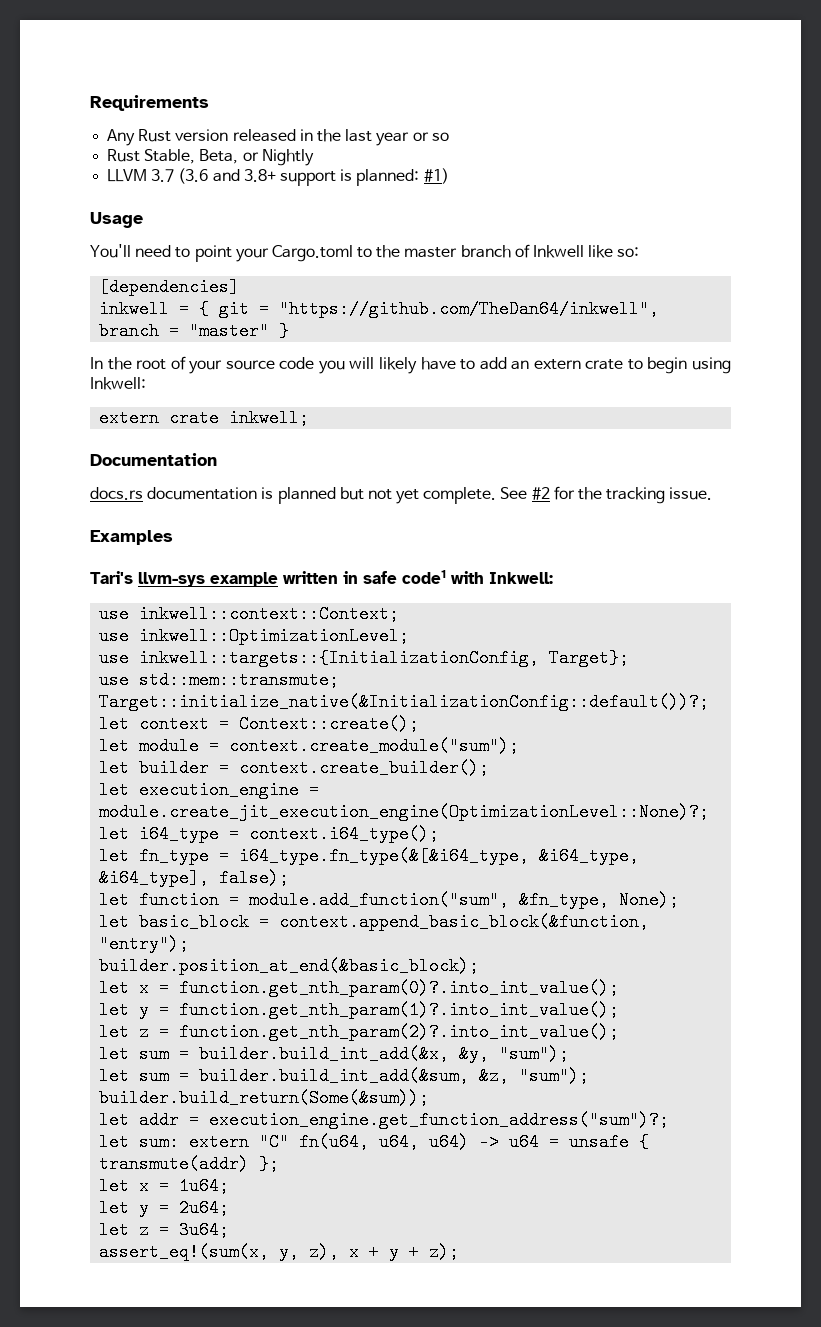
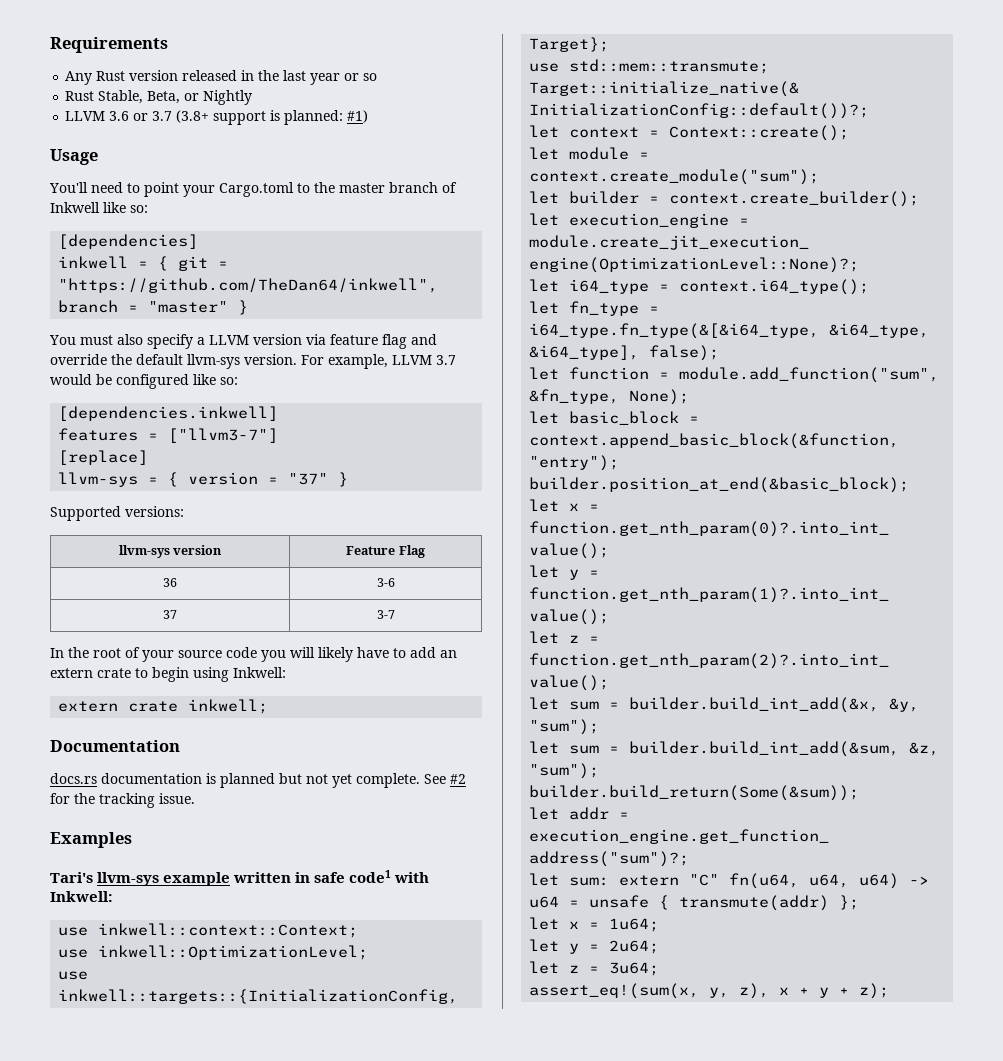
[151,168,276,184] 3.7 (3.6 and 3.8+ -> [109,110,210,123] 3.6 or 3.7 (3.8+
(290, 331) none -> [49,334,437,349] [50,354,456,369] [50,374,238,389] [58,406,279,421] [58,428,279,443] [58,450,149,465] [58,472,349,487] [50,506,184,521] [118,545,223,558] [346,545,425,558] [163,578,177,587] [376,578,395,587] [163,610,177,619] [376,610,395,619] // You must also specify a LLVM version via feature flag and override the default llvm-sys version. For example, LLVM 3.7 would be configured like so: // [dependencies.inkwell] // features = ["llvm3-7"] // [replace] // llvm-sys = { version = "37" } // Supported versions: // llvm-sys version | Feature Flag // 36 | 3-6 // 37 | 3-7

